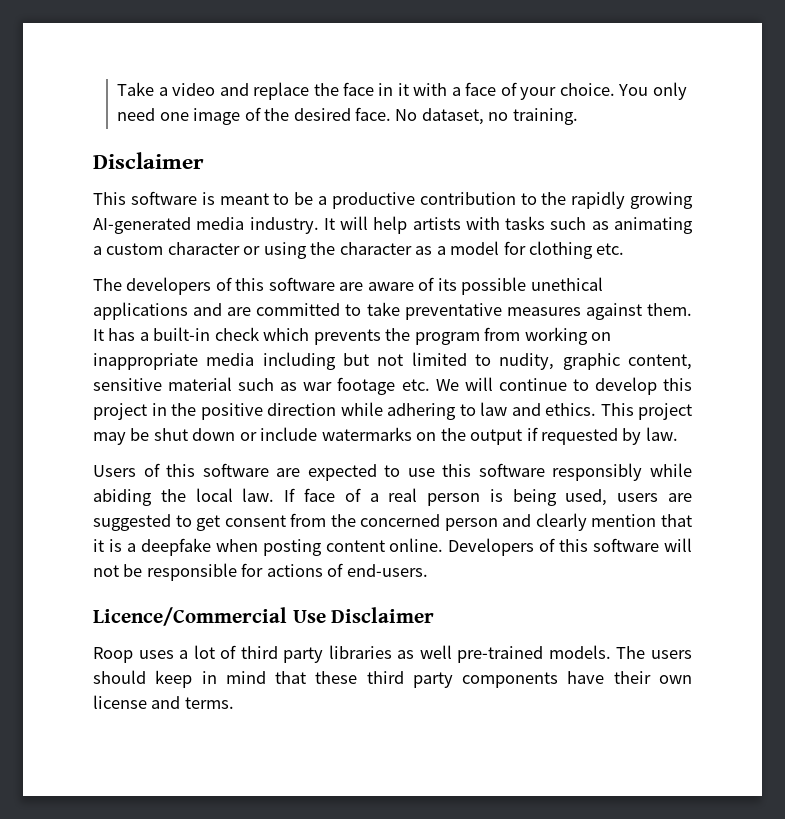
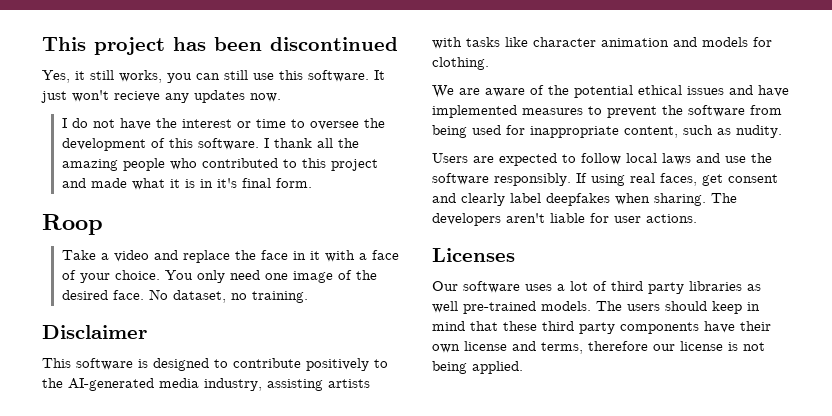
(117, 89) none -> [42,37,398,55] [42,70,385,83] [41,90,281,103] [61,118,385,130] [61,138,359,151] [61,158,378,171] [61,178,312,190] [42,214,103,235] This project has been discontinued // Yes, it still works, you can still use this software. It just won't recieve any updates now. // I do not have the interest or time to oversee the development of this software. I thank all the amazing people who contributed to this project and made what it is in it's final form. // Roop //
[219,191,693,209] [93,216,693,234] [93,241,625,259] [93,277,603,295] [93,302,692,320] [93,327,612,345] [93,352,692,370] [93,377,692,395] [93,402,692,420] [93,427,678,445] [93,463,692,481] [93,488,692,506] [93,513,692,531] [93,538,693,556] [93,563,428,581] [93,607,435,626] [93,647,133,663] meant to be a productive contribution to the rapidly growing AI-generated media industry. It will help artists with tasks such as animating a custom character or using the character as a model for clothing etc. // The developers of this software are aware of its possible unethical applications and are committed to take preventative measures against them. It has a built-in check which prevents the program from working on inappropriate media including but not limited to nudity, graphic content, sensitive material such as war footage etc. We will continue to develop this project in the positive direction while adhering to law and ethics. This project may be shut down or include watermarks on the output if requested by law. // Users of this software are expected to use this software responsibly while abiding the local law. If face of a real person is being used, users are suggested to get consent from the concerned person and clearly mention that it is a deepfake when posting content online. Developers of this software will not be responsible for actions of end-users. // Licence/Commercial Use Disclaimer // Roop -> [153,358,388,371] [42,378,370,391] [432,37,772,49] [432,57,489,70] [432,85,789,98] [432,105,782,118] [432,125,782,138] [432,153,772,166] [432,173,778,186] [432,193,737,206] [432,213,697,226] [432,248,515,262] [432,281,520,293] designed to contribute positively to the AI-generated media industry, assisting artists with tasks like character animation and models for clothing. // We are aware of the potential ethical issues and have implemented measures to prevent the software from being used for inappropriate content, such as nudity. // Users are expected to follow local laws and use the software responsibly. If using real faces, get consent and clearly label deepfakes when sharing. The developers aren't liable for user actions. // Licenses // Our software
[184,697,234,709] terms. -> [541,341,765,354] [432,361,523,374] terms, therefore our license is not being applied.

